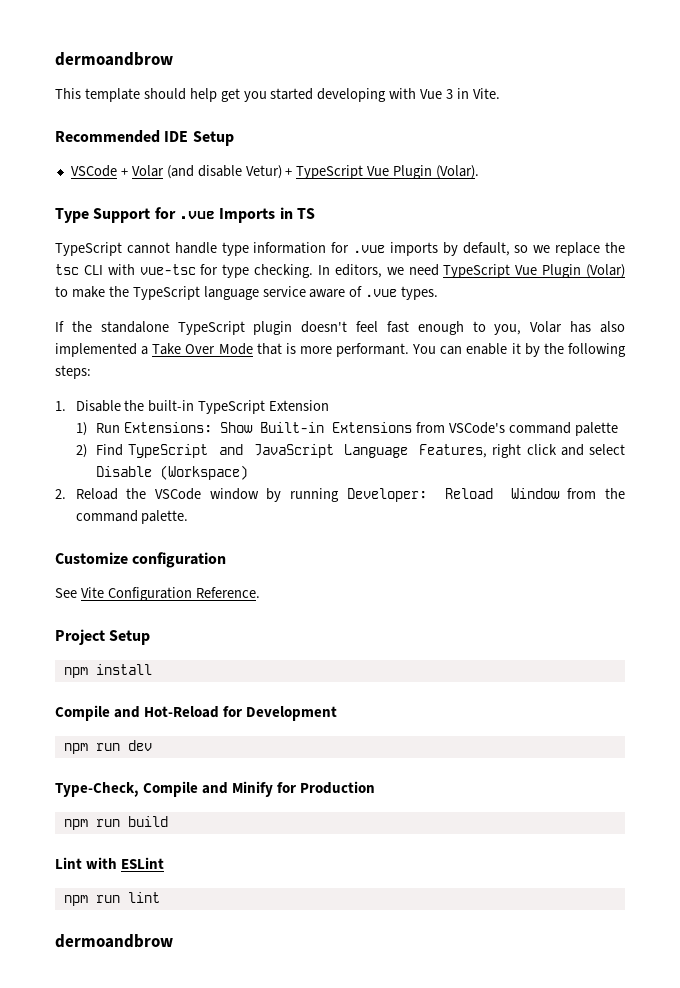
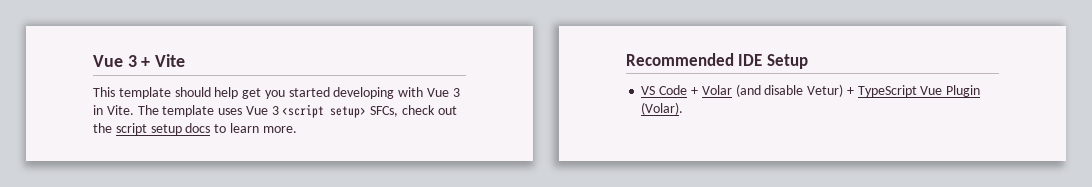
[55,52,173,66] dermoandbrow -> [93,54,186,67] Vue 3 + Vite
(500, 93) none -> [137,104,457,118] [93,123,297,135] The template uses Vue 3 <script setup> SFCs, check out the script setup docs to learn more.
[70,165,117,177] VSCode -> [641,85,688,95] VS Code
[55,207,315,223] [55,242,626,256] [55,264,626,278] [55,286,439,300] [55,321,626,335] [55,343,626,357] [55,365,91,379] [55,400,330,414] [75,422,618,436] [75,444,626,458] [96,465,249,480] [55,488,626,502] [75,510,189,524] [55,552,227,568] [55,587,260,601] [55,629,151,645] [63,664,152,678] [55,705,338,721] [63,740,152,754] [55,781,376,797] [63,816,168,830] [55,857,165,869] [63,892,160,906] [55,934,173,948] // Type Support for .vue Imports in TS // TypeScript cannot handle type information for .vue imports by default, so we replace the tsc CLI with vue-tsc for type checking. In editors, we need TypeScript Vue Plugin (Volar) to make the TypeScript language service aware of .vue types. // If the standalone TypeScript plugin doesn't feel fast enough to you, Volar has also implemented a Take Over Mode that is more performant. You can enable it by the following steps: // 1. Disable the built-in TypeScript Extension // 1) Run Extensions: Show Built-in Extensions from VSCode's command palette // 2) Find TypeScript and JavaScript Language Features, right click and select Disable (Workspace) // 2. Reload the VSCode window by running Developer: Reload Window from the command palette. // Customize configuration // See Vite Configuration Reference. // Project Setup // npm install // Compile and Hot-Reload for Development // npm run dev // Type-Check, Compile and Minify for Production // npm run build // Lint with ESLint // npm run lint // dermoandbrow -> (684, 108) none

